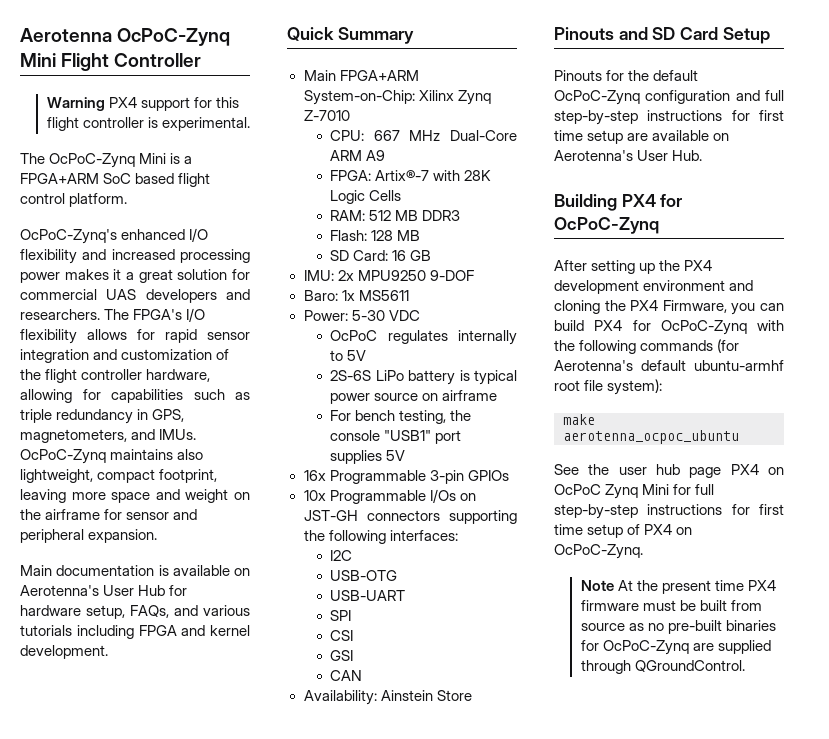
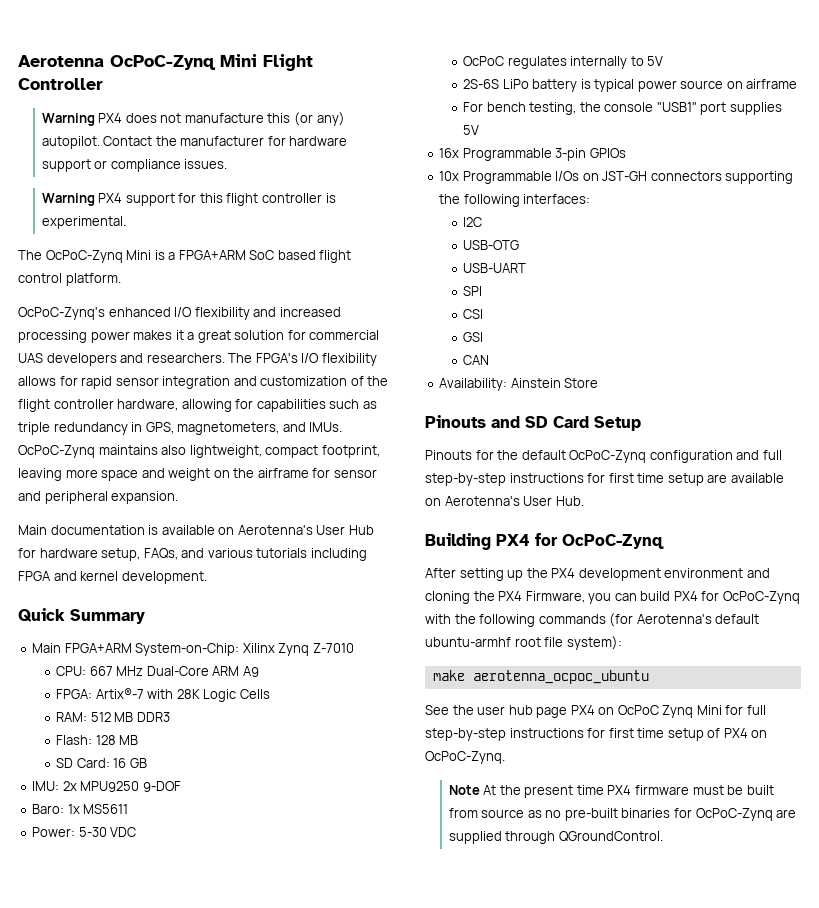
(202, 60) none -> [41,112,345,126] [41,136,348,149] [41,159,228,172] // Warning PX4 does not manufacture this (or any) autopilot. Contact the manufacturer for hardware support or compliance issues.

